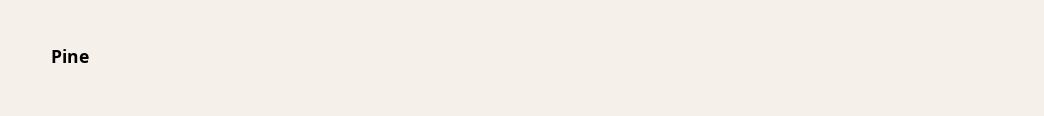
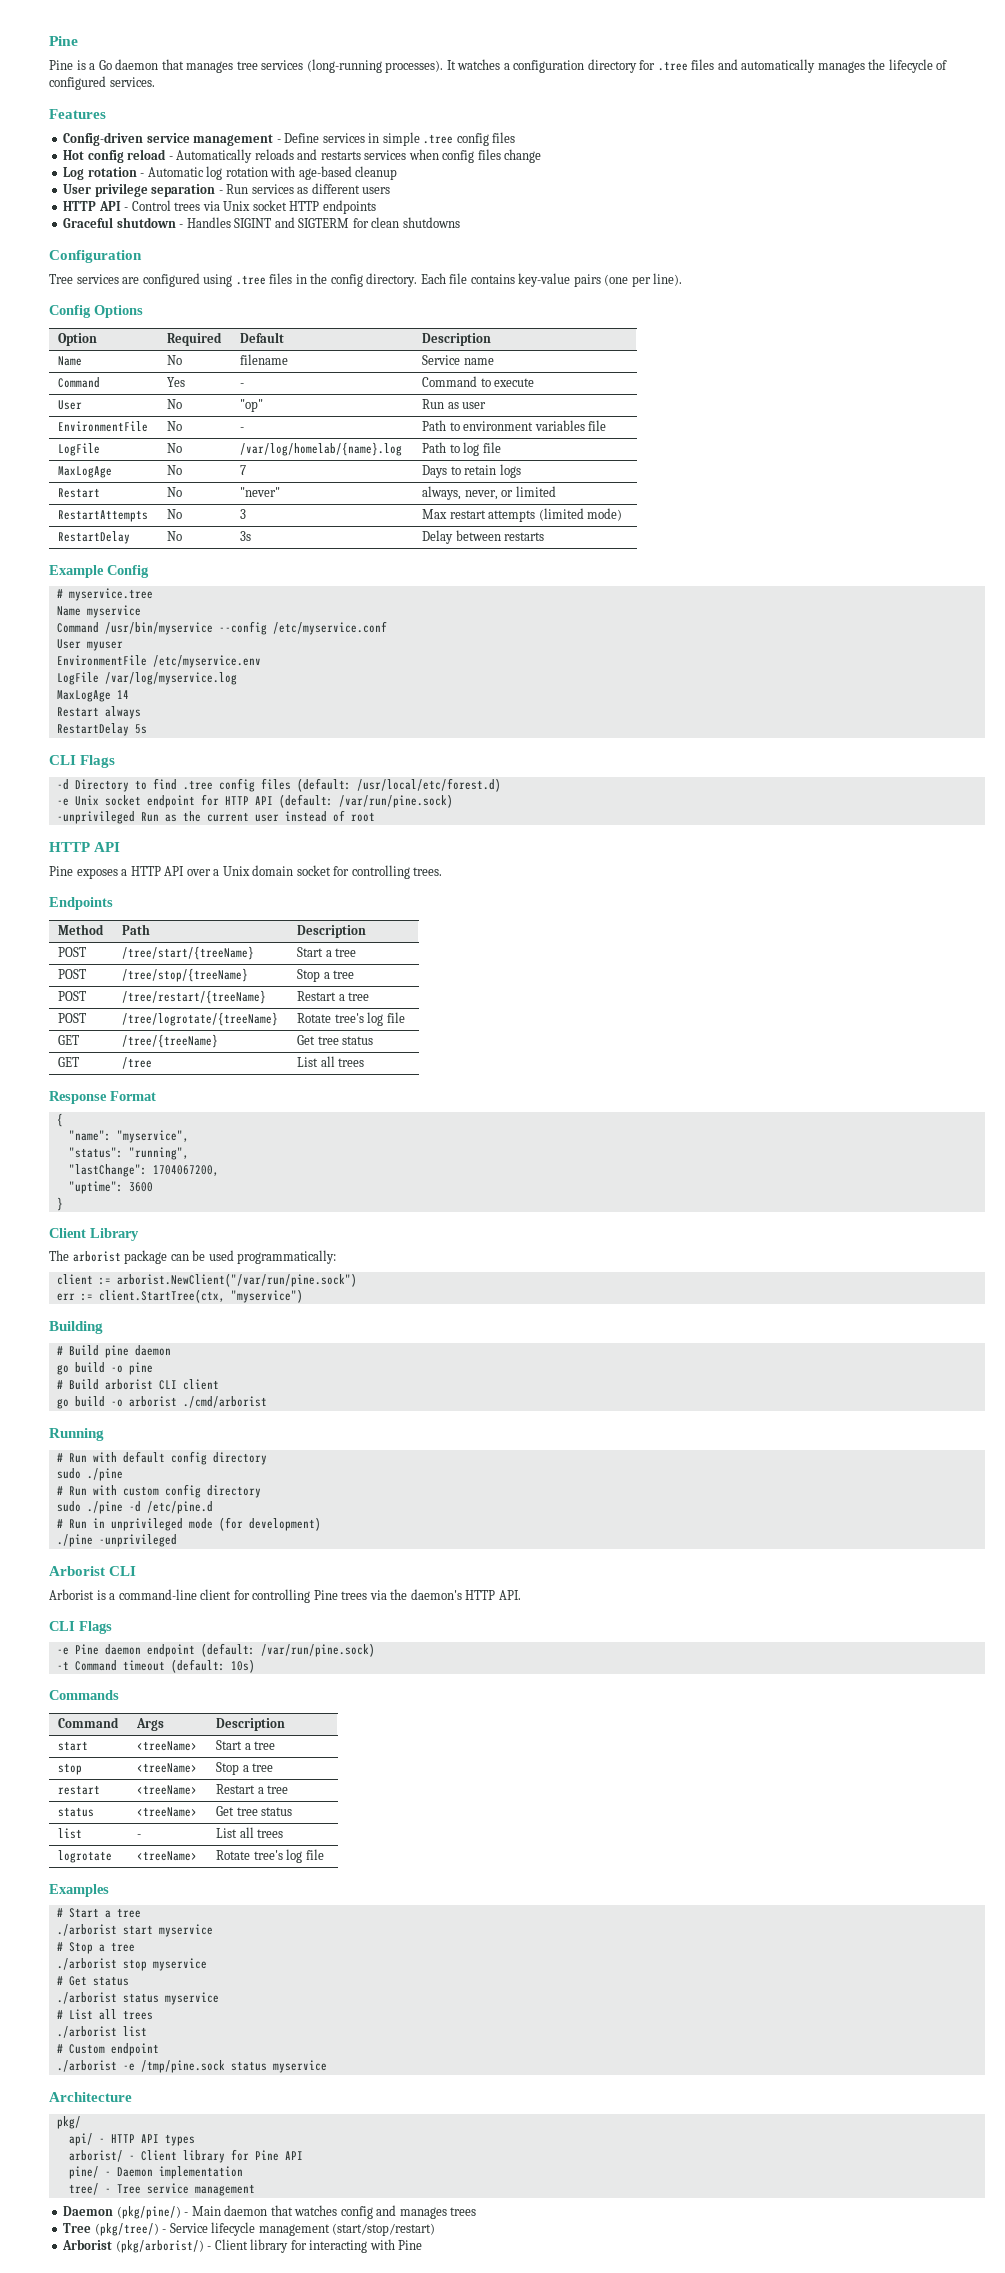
[51,49,89,63] Pine -> [49,36,78,46] [49,59,948,73] [49,76,155,90] [49,109,106,119] [63,132,516,146] [63,149,542,163] [63,166,398,180] [63,183,391,197] [63,200,376,214] [63,217,460,228] [49,250,142,263] [49,273,683,287] [49,305,143,318] [58,333,98,346] [167,332,223,346] [240,332,285,343] [422,333,492,346] [58,356,83,366] [167,355,183,365] [240,354,289,365] [422,355,494,365] [58,377,101,388] [167,377,186,387] [240,383,245,387] [422,376,535,387] [58,400,83,410] [167,399,183,409] [240,399,264,412] [422,399,487,409] [58,421,149,432] [167,421,183,431] [240,427,245,431] [422,420,607,431] [58,443,101,456] [167,443,183,453] [240,442,403,456] [422,442,501,456] [58,466,113,478] [167,465,183,475] [240,465,247,475] [422,464,521,478] [58,488,101,498] [167,487,183,497] [240,487,281,497] [422,486,556,500] [58,510,149,522] [167,509,183,519] [240,509,247,519] [422,508,623,522] [58,531,131,544] [167,531,183,541] [240,531,252,541] [422,530,545,544] [49,565,149,578] [56,588,153,601] [56,605,141,618] [56,621,387,635] [56,639,123,651] [56,655,261,668] [56,672,237,685] [56,690,129,702] [56,706,141,719] [56,723,147,736] [49,755,116,768] [56,778,501,792] [56,794,453,808] [56,810,375,824] [49,842,121,852] [49,865,443,879] [49,897,113,910] [58,924,105,935] [122,924,151,935] [297,925,367,938] [58,947,87,957] [122,946,255,960] [297,947,357,957] [58,969,87,979] [122,968,249,982] [297,969,355,982] [58,991,87,1001] [122,990,267,1004] [297,991,370,1001] [58,1013,87,1023] [122,1012,279,1026] [297,1012,405,1026] [58,1035,80,1045] [122,1034,219,1048] [297,1035,374,1045] [58,1057,80,1067] [122,1057,153,1069] [297,1056,365,1067] [49,1091,156,1104] [56,1113,63,1127] [68,1130,189,1143] [68,1147,189,1160] [68,1164,219,1177] [68,1181,153,1194] [56,1197,63,1211] [49,1228,139,1241] [49,1250,337,1264] [56,1273,357,1287] [56,1289,303,1303] [49,1321,103,1334] [56,1345,171,1358] [56,1362,153,1375] [56,1379,219,1390] [56,1396,267,1409] [49,1428,104,1441] [56,1451,267,1465] [56,1468,123,1481] [56,1484,261,1498] [56,1501,213,1514] [56,1517,321,1531] [56,1534,177,1547] [49,1566,137,1576] [49,1589,521,1603] [49,1621,112,1634] [56,1643,375,1657] [56,1659,255,1673] [49,1690,119,1700] [58,1717,120,1728] [136,1718,165,1731] [216,1718,286,1731] [58,1741,89,1751] [137,1741,198,1751] [216,1740,276,1750] [58,1763,83,1775] [137,1763,198,1773] [216,1762,274,1775] [58,1785,101,1795] [137,1785,198,1795] [216,1784,289,1794] [58,1807,95,1817] [137,1807,198,1817] [216,1806,293,1816] [58,1828,83,1839] [137,1834,142,1838] [216,1827,284,1838] [58,1850,113,1863] [137,1851,198,1861] [216,1849,324,1863] [49,1884,109,1897] [56,1908,141,1918] [56,1924,213,1937] [56,1942,135,1954] [56,1958,207,1971] [56,1976,129,1986] [56,1992,219,2005] [56,2009,153,2020] [56,2026,147,2038] [56,2043,159,2056] [56,2060,327,2073] [49,2092,132,2102] [56,2116,81,2129] [68,2133,195,2146] [68,2149,303,2163] [68,2166,243,2179] [68,2183,255,2196] [63,2205,477,2219] [63,2222,436,2236] [62,2239,423,2253] Pine // Pine is a Go daemon that manages tree services (long-running processes). It watches a configuration directory for .tree files and automatically manages the lifecycle of configured services. // Features // Config-driven service management - Define services in simple .tree config files // Hot config reload - Automatically reloads and restarts services when config files change // Log rotation - Automatic log rotation with age-based cleanup // User privilege separation - Run services as different users // HTTP API - Control trees via Unix socket HTTP endpoints // Graceful shutdown - Handles SIGINT and SIGTERM for clean shutdowns // Configuration // Tree services are configured using .tree files in the config directory. Each file contains key-value pairs (one per line). // Config Options // Option | Required | Default | Description // Name | No | filename | Service name // Command | Yes | - | Command to execute // User | No | "op" | Run as user // EnvironmentFile | No | - | Path to environment variables file // LogFile | No | /var/log/homelab/{name}.log | Path to log file // MaxLogAge | No | 7 | Days to retain logs // Restart | No | "never" | always, never, or limited // RestartAttempts | No | 3 | Max restart attempts (limited mode) // RestartDelay | No | 3s | Delay between restarts // Example Config // # myservice.tree // Name myservice // Command /usr/bin/myservice --config /etc/myservice.conf // User myuser // EnvironmentFile /etc/myservice.env // LogFile /var/log/myservice.log // MaxLogAge 14 // Restart always // RestartDelay 5s // CLI Flags // -d Directory to find .tree config files (default: /usr/local/etc/forest.d) // -e Unix socket endpoint for HTTP API (default: /var/run/pine.sock) // -unprivileged Run as the current user instead of root // HTTP API // Pine exposes a HTTP API over a Unix domain socket for controlling trees. // Endpoints // Method | Path | Description // POST | /tree/start/{treeName} | Start a tree // POST | /tree/stop/{treeName} | Stop a tree // POST | /tree/restart/{treeName} | Restart a tree // POST | /tree/logrotate/{treeName} | Rotate tree's log file // GET | /tree/{treeName} | Get tree status // GET | /tree | List all trees // Response Format // { // "name": "myservice", // "status": "running", // "lastChange": 1704067200, // "uptime": 3600 // } // Client Library // The arborist package can be used programmatically: // client := arborist.NewClient("/var/run/pine.sock") // err := client.StartTree(ctx, "myservice") // Building // # Build pine daemon // go build -o pine // # Build arborist CLI client // go build -o arborist ./cmd/arborist // Running // # Run with default config directory // sudo ./pine // # Run with custom config directory // sudo ./pine -d /etc/pine.d // # Run in unprivileged mode (for development) // ./pine -unprivileged // Arborist CLI // Arborist is a command-line client for controlling Pine trees via the daemon's HTTP API. // CLI Flags // -e Pine daemon endpoint (default: /var/run/pine.sock) // -t Command timeout (default: 10s) // Commands // Command | Args | Description // start | <treeName> | Start a tree // stop | <treeName> | Stop a tree // restart | <treeName> | Restart a tree // status | <treeName> | Get tree status // list | - | List all trees // logrotate | <treeName> | Rotate tree's log file // Examples // # Start a tree // ./arborist start myservice // # Stop a tree // ./arborist stop myservice // # Get status // ./arborist status myservice // # List all trees // ./arborist list // # Custom endpoint // ./arborist -e /tmp/pine.sock status myservice // Architecture // pkg/ // api/ - HTTP API types // arborist/ - Client library for Pine API // pine/ - Daemon implementation // tree/ - Tree service management // Daemon (pkg/pine/) - Main daemon that watches config and manages trees // Tree (pkg/tree/) - Service lifecycle management (start/stop/restart) // Arborist (pkg/arborist/) - Client library for interacting with Pine

